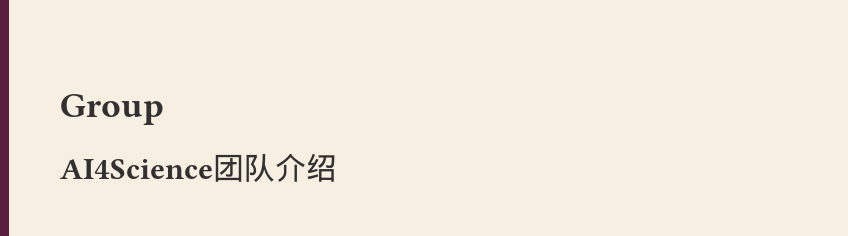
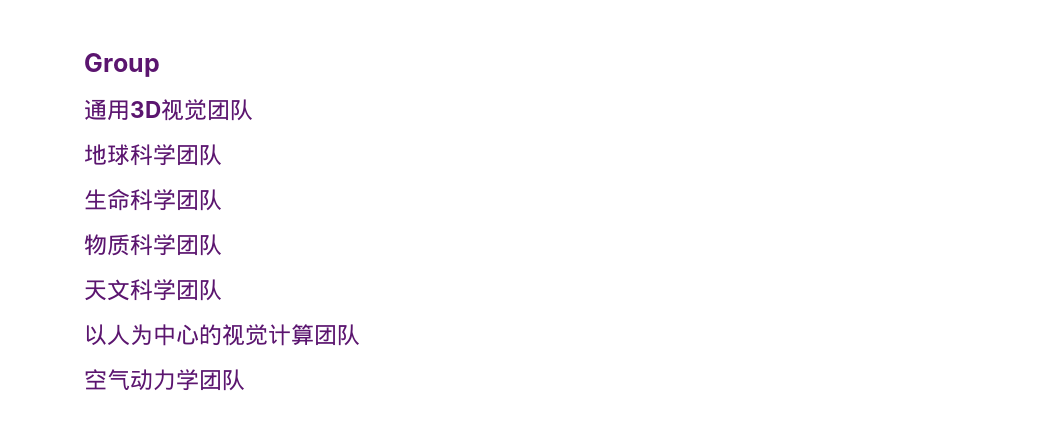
[60,153,337,183] AI4Science团队介绍 -> [84,99,253,121] [84,144,222,166] [84,189,222,211] [84,234,222,256] [84,279,222,301] [84,324,360,346] [84,369,245,391] 通用3D视觉团队 // 地球科学团队 // 生命科学团队 // 物质科学团队 // 天文科学团队 // 以人为中心的视觉计算团队 // 空气动力学团队

